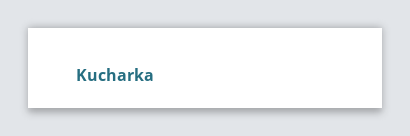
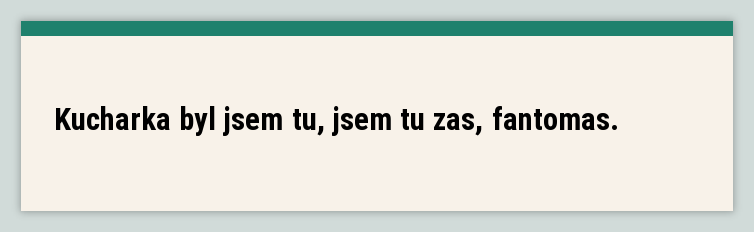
(154, 74) none -> [179,106,619,136] byl jsem tu, jsem tu zas, fantomas.

